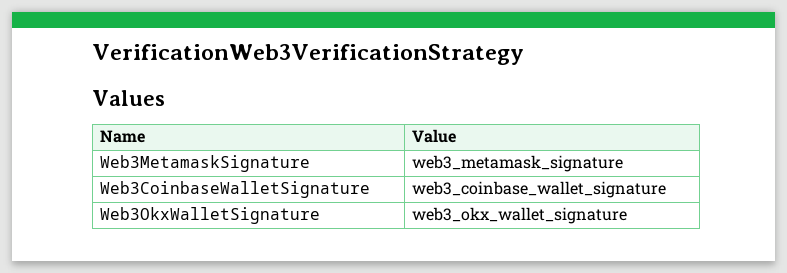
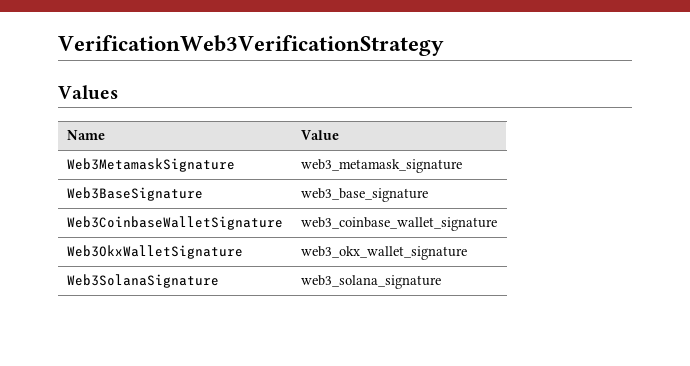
(623, 163) none -> [66,187,203,201] [300,188,428,202] // Web3BaseSignature | web3_base_signature
(627, 215) none -> [66,274,219,288] [300,275,441,289] // Web3SolanaSignature | web3_solana_signature

